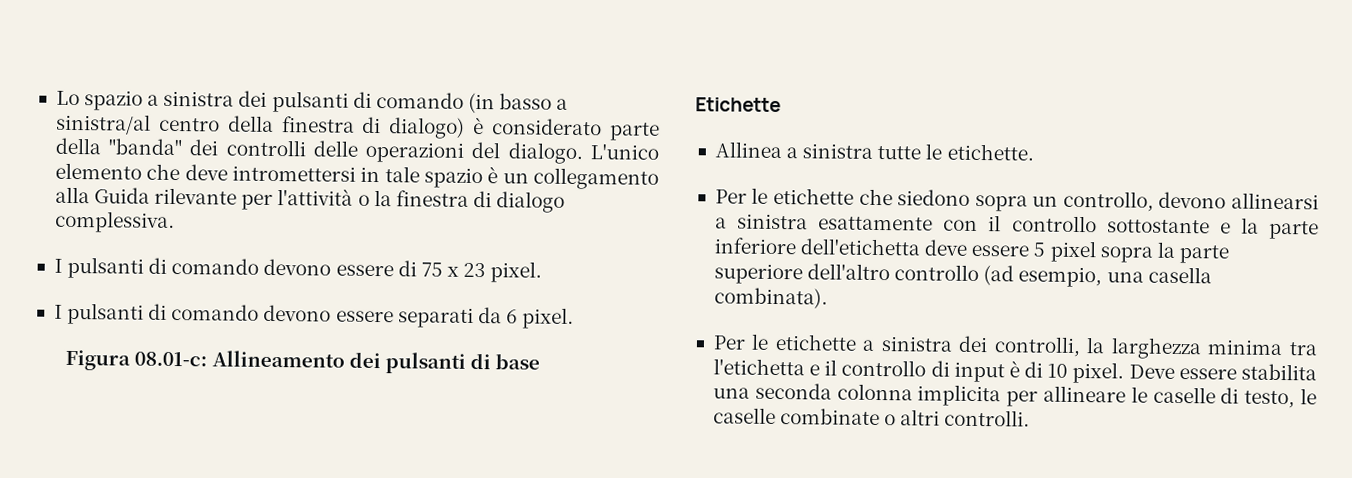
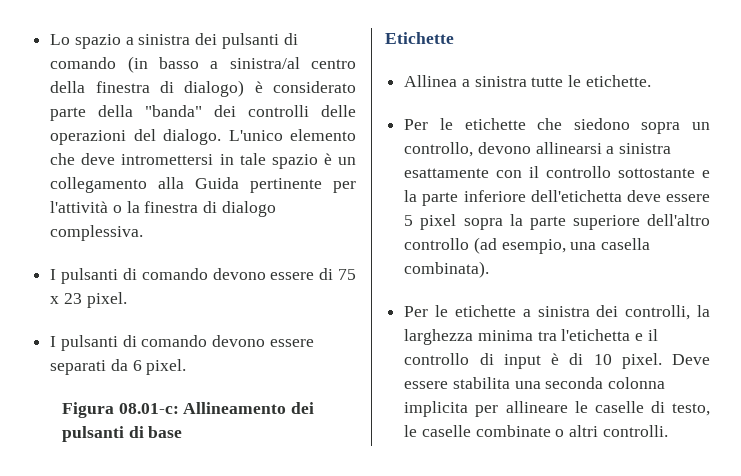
[154,187,238,205] rilevante -> [250,178,323,193] pertinente

